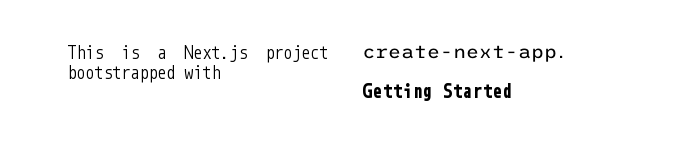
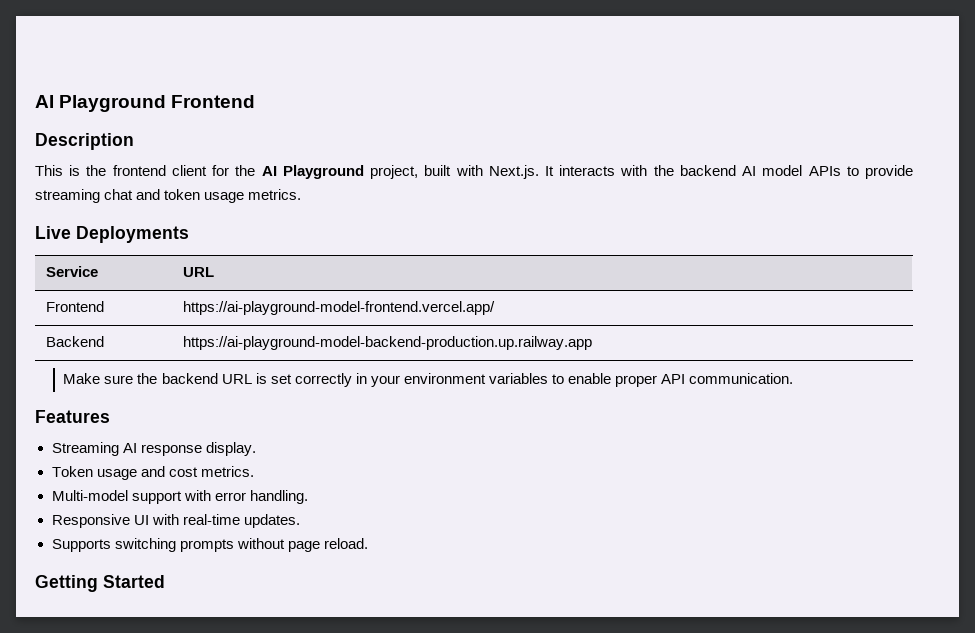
[67,45,328,63] [67,65,220,83] [362,45,566,62] This is a Next.js project bootstrapped with create-next-app. -> [35,95,256,112] [35,133,134,150] [35,165,914,179] [35,189,302,203] [35,226,189,243] [45,266,98,277] [182,267,214,277] [45,301,104,312] [182,301,495,315] [45,336,104,347] [182,336,592,350] [63,373,794,387] [35,410,110,423] [51,442,256,456] [51,466,254,480] [51,490,308,504] [51,514,300,528] [51,538,368,552] AI Playground Frontend // Description // This is the frontend client for the AI Playground project, built with Next.js. It interacts with the backend AI model APIs to provide streaming chat and token usage metrics. // Live Deployments // Service | URL // Frontend | https://ai-playground-model-frontend.vercel.app/ // Backend | https://ai-playground-model-backend-production.up.railway.app // Make sure the backend URL is set correctly in your environment variables to enable proper API communication. // Features // Streaming AI response display. // Token usage and cost metrics. // Multi-model support with error handling. // Responsive UI with real-time updates. // Supports switching prompts without page reload.

